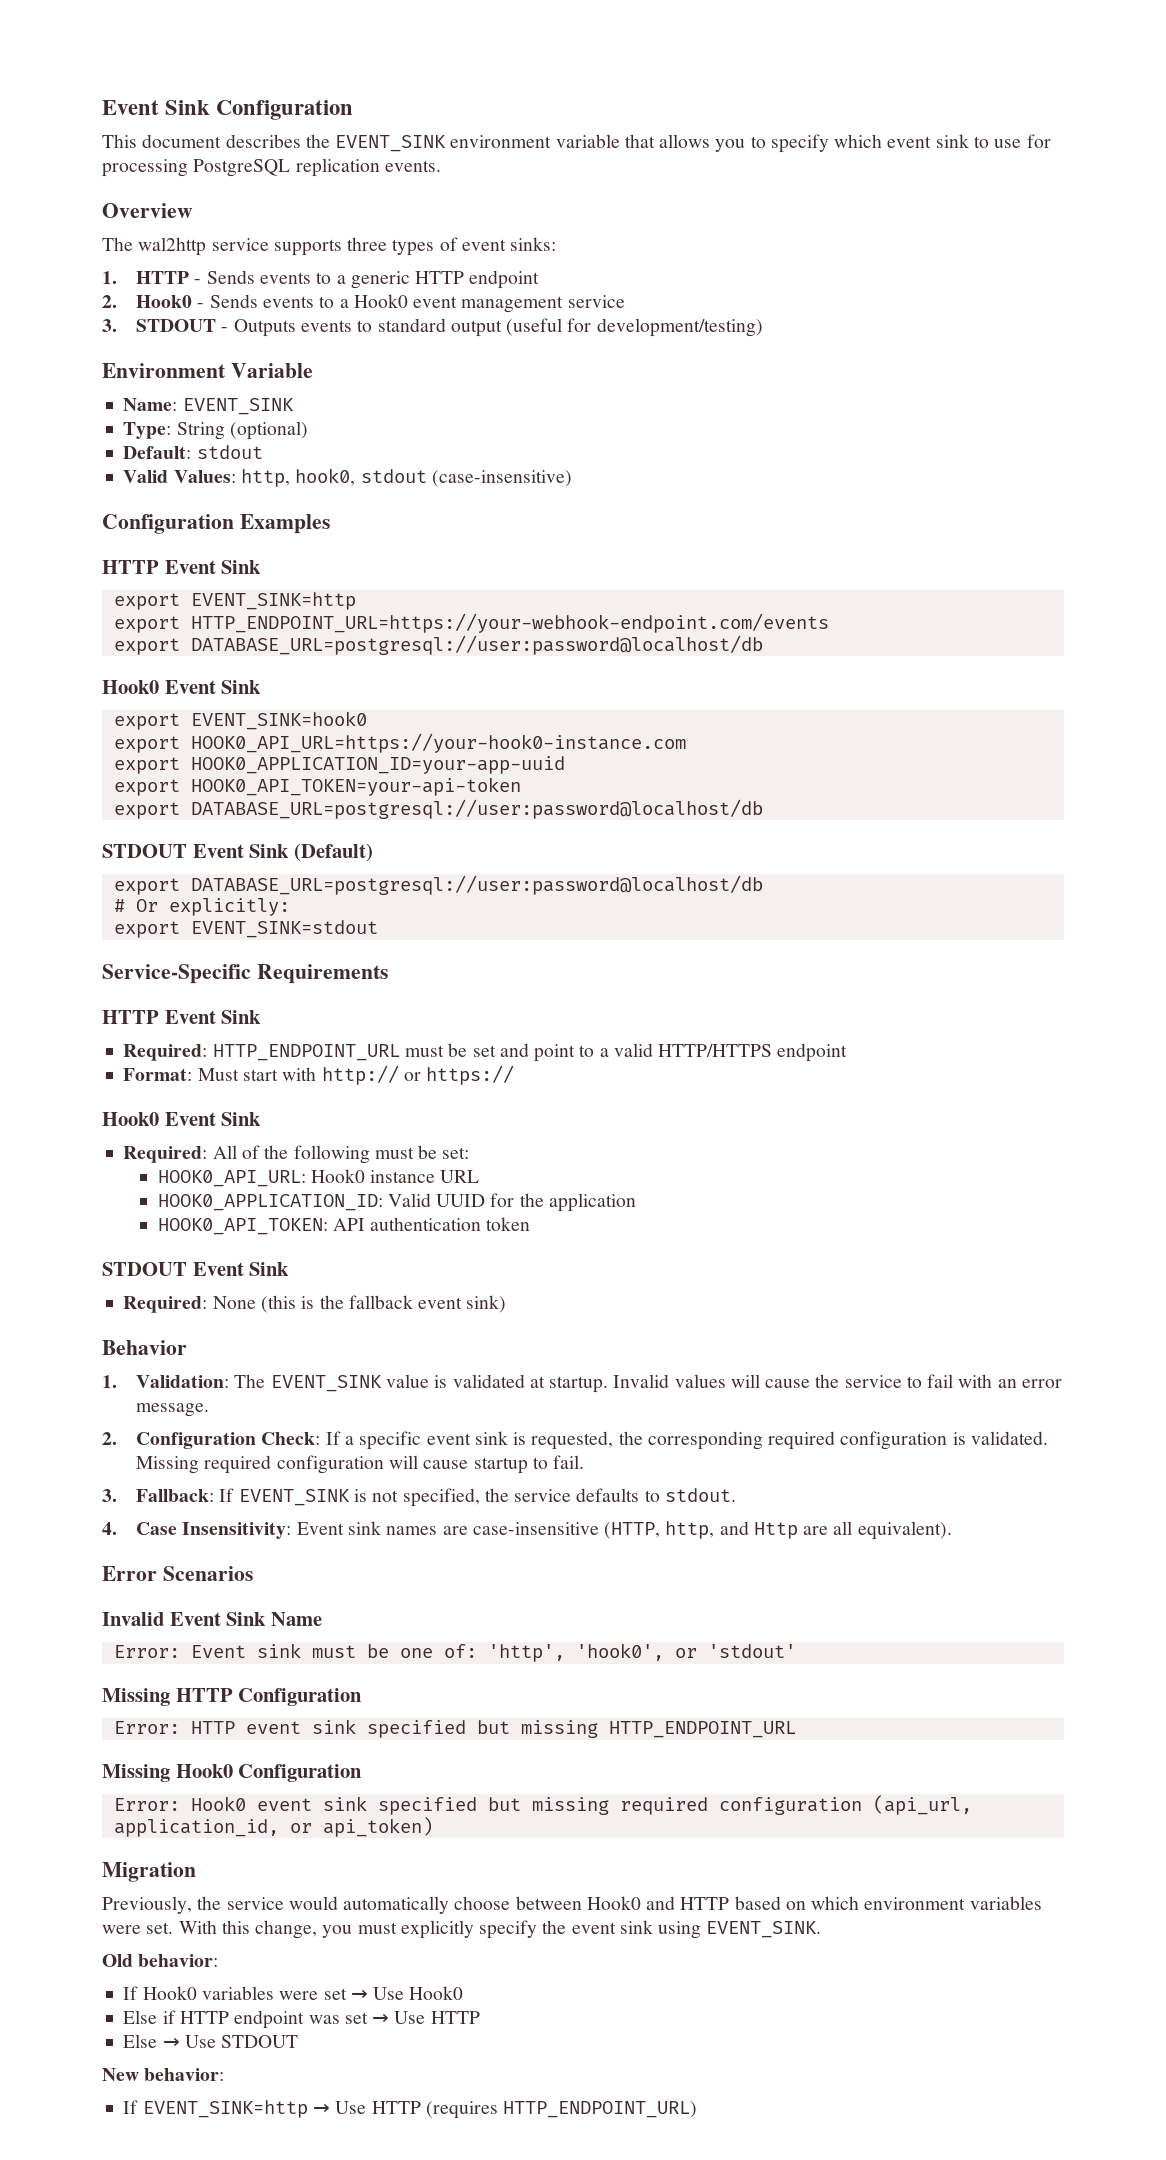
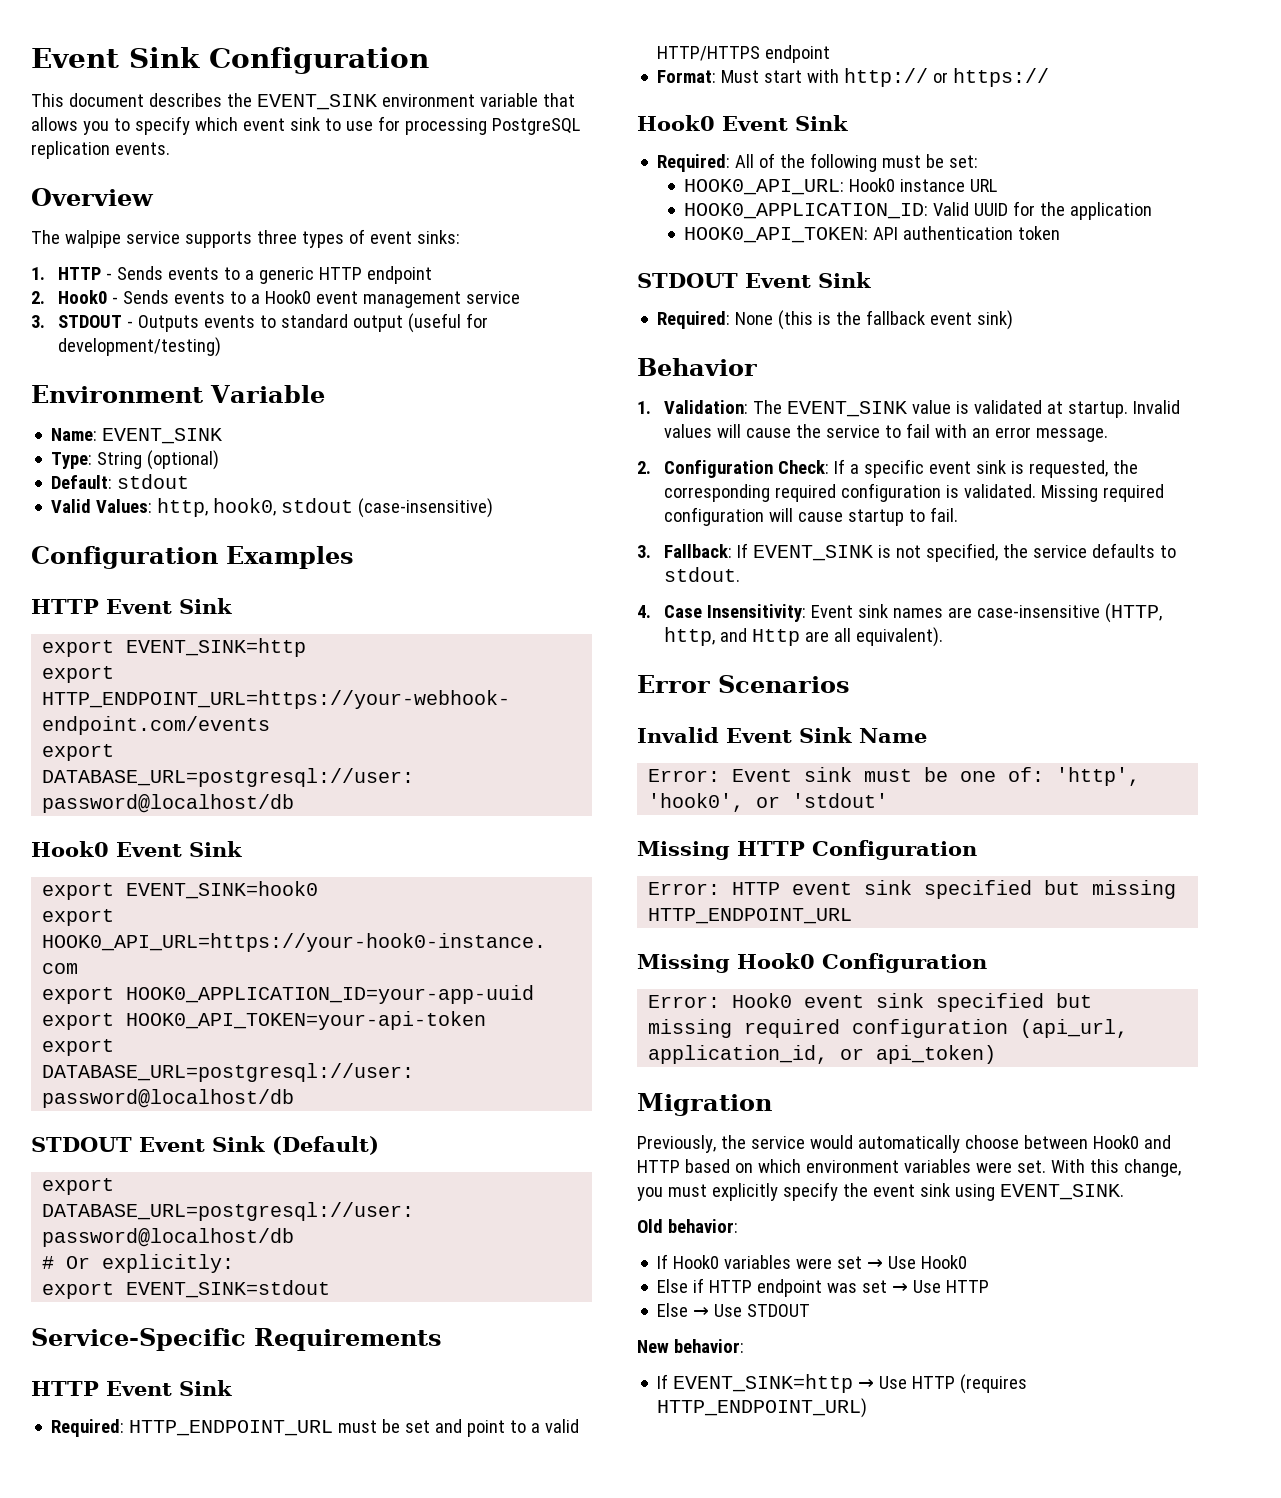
[138,237,207,256] wal2http -> [64,230,121,248] walpipe

